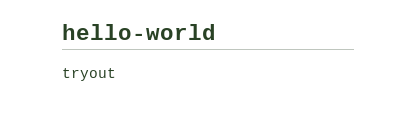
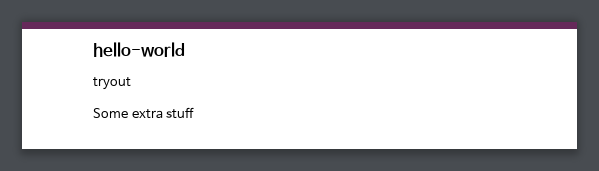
(116, 74) none -> [93,107,195,119] // Some extra stuff

